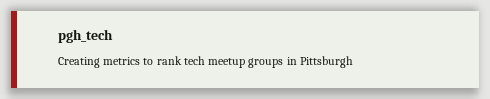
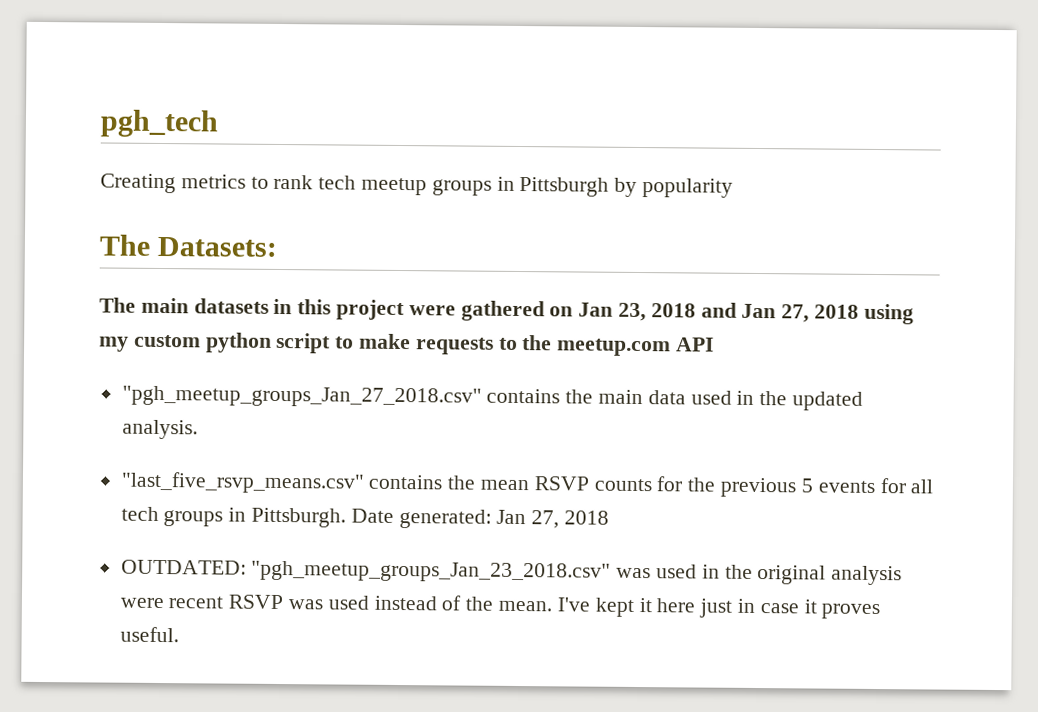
(353, 62) none -> [614,177,734,198] [99,234,278,257] [99,297,914,325] [99,332,715,357] [121,385,864,411] [121,419,198,440] [120,471,934,498] [120,506,610,529] [120,559,903,586] [119,594,881,620] [119,626,179,643] by popularity // The Datasets: // The main datasets in this project were gathered on Jan 23, 2018 and Jan 27, 2018 using my custom python script to make requests to the meetup.com API // "pgh_meetup_groups_Jan_27_2018.csv" contains the main data used in the updated analysis. // "last_five_rsvp_means.csv" contains the mean RSVP counts for the previous 5 events for all tech groups in Pittsburgh. Date generated: Jan 27, 2018 // OUTDATED: "pgh_meetup_groups_Jan_23_2018.csv" was used in the original analysis were recent RSVP was used instead of the mean. I've kept it here just in case it proves useful.

